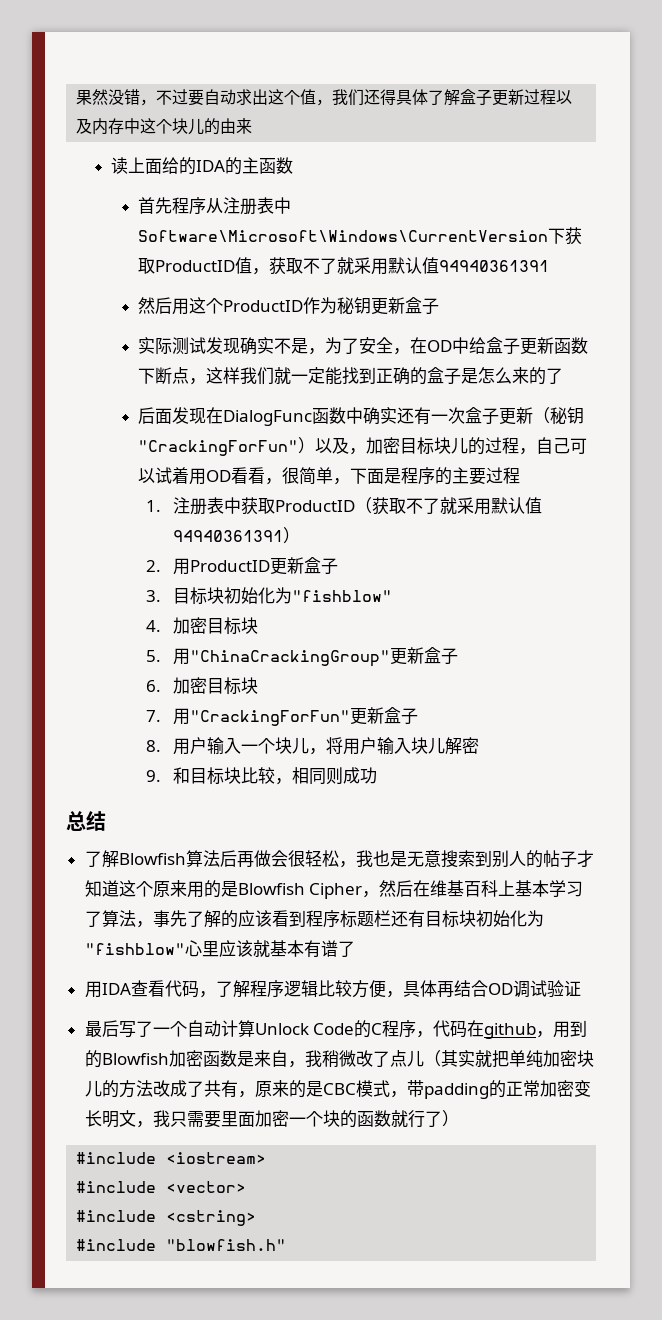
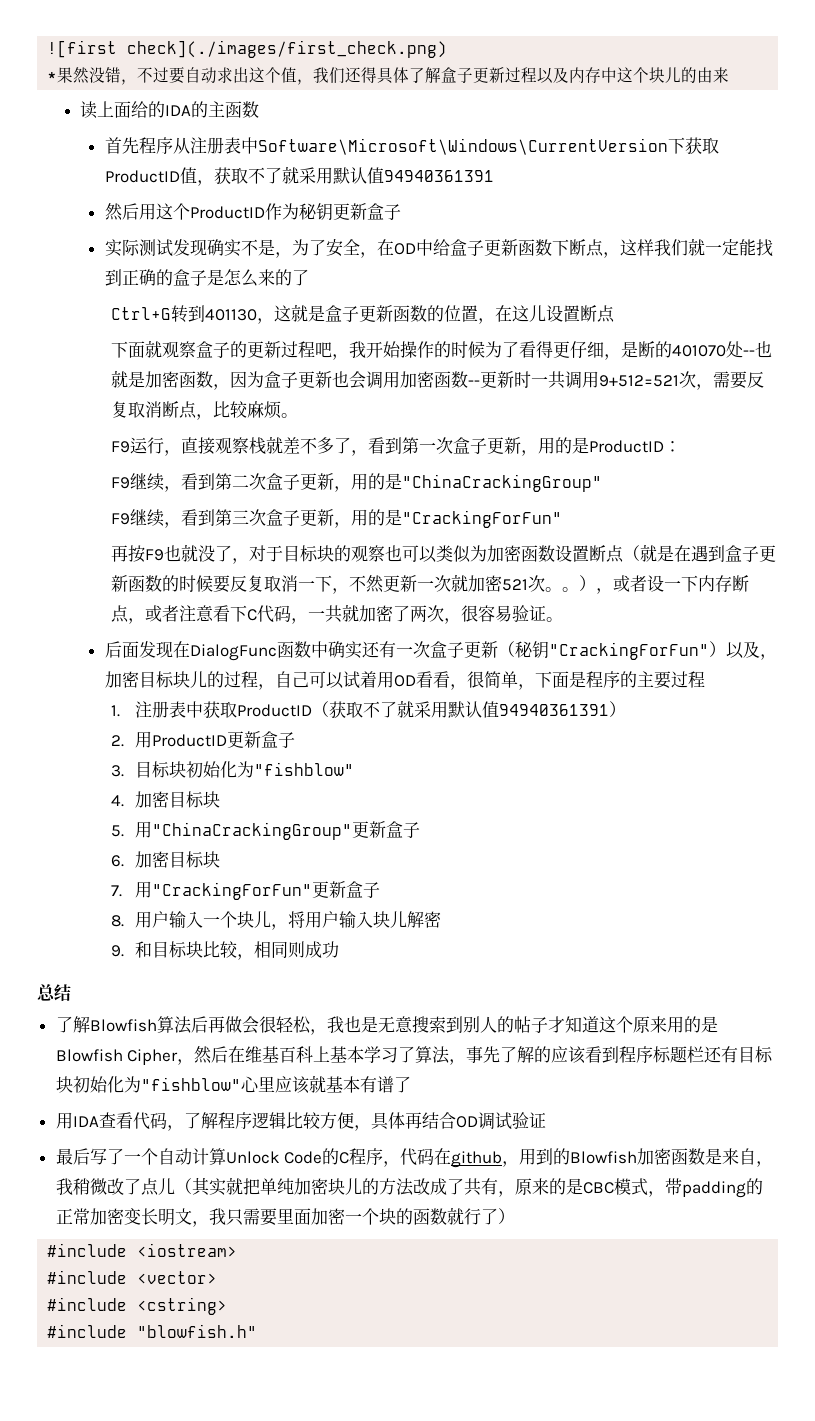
(76, 97) none -> [47,40,448,58] [47,72,58,81] ![first check](./images/first_check.png) // *
(564, 376) none -> [110,304,615,324] [110,340,772,360] [110,370,764,390] [110,401,298,420] [110,436,681,456] [110,473,602,492] [110,509,562,528] [110,544,776,564] [110,574,749,594] [110,604,563,624] // Ctrl+G转到401130，这就是盒子更新函数的位置，在这儿设置断点 // 下面就观察盒子的更新过程吧，我开始操作的时候为了看得更仔细，是断的401070处--也就是加密函数，因为盒子更新也会调用加密函数--更新时一共调用9+512=521次，需要反复取消断点，比较麻烦。 // F9运行，直接观察栈就差不多了，看到第一次盒子更新，用的是ProductID： // F9继续，看到第二次盒子更新，用的是"ChinaCrackingGroup" // F9继续，看到第三次盒子更新，用的是"CrackingForFun" // 再按F9也就没了，对于目标块的观察也可以类似为加密函数设置断点（就是在遇到盒子更新函数的时候要反复取消一下，不然更新一次就加密521次。。），或者设一下内存断点，或者注意看下C代码，一共就加密了两次，很容易验证。

